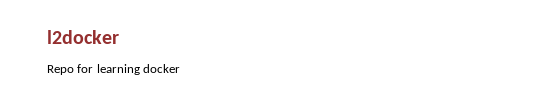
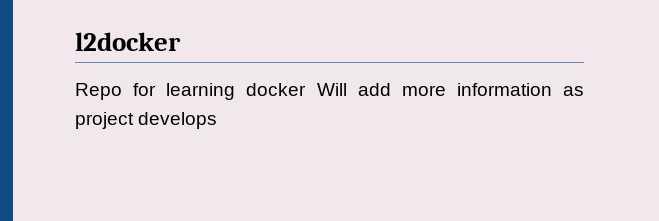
(181, 68) none -> [316,83,584,96] [75,112,218,129] Will add more information as project develops

